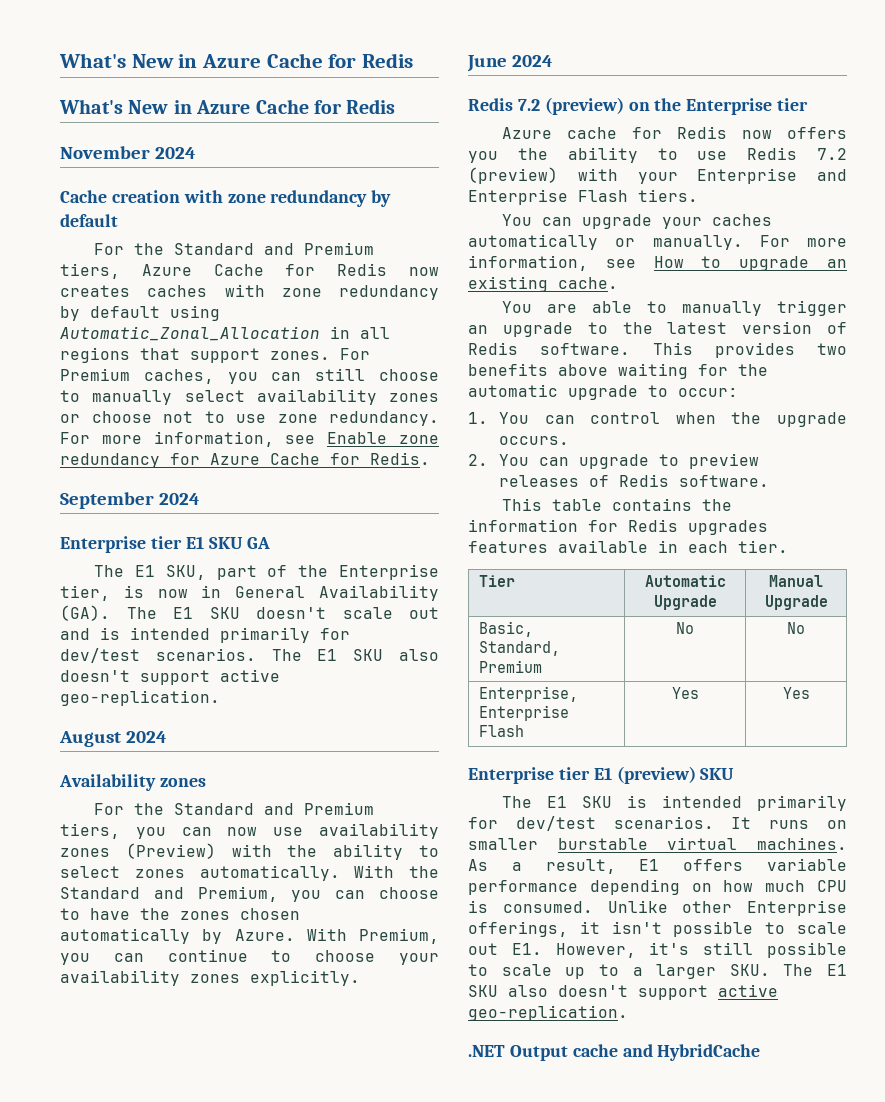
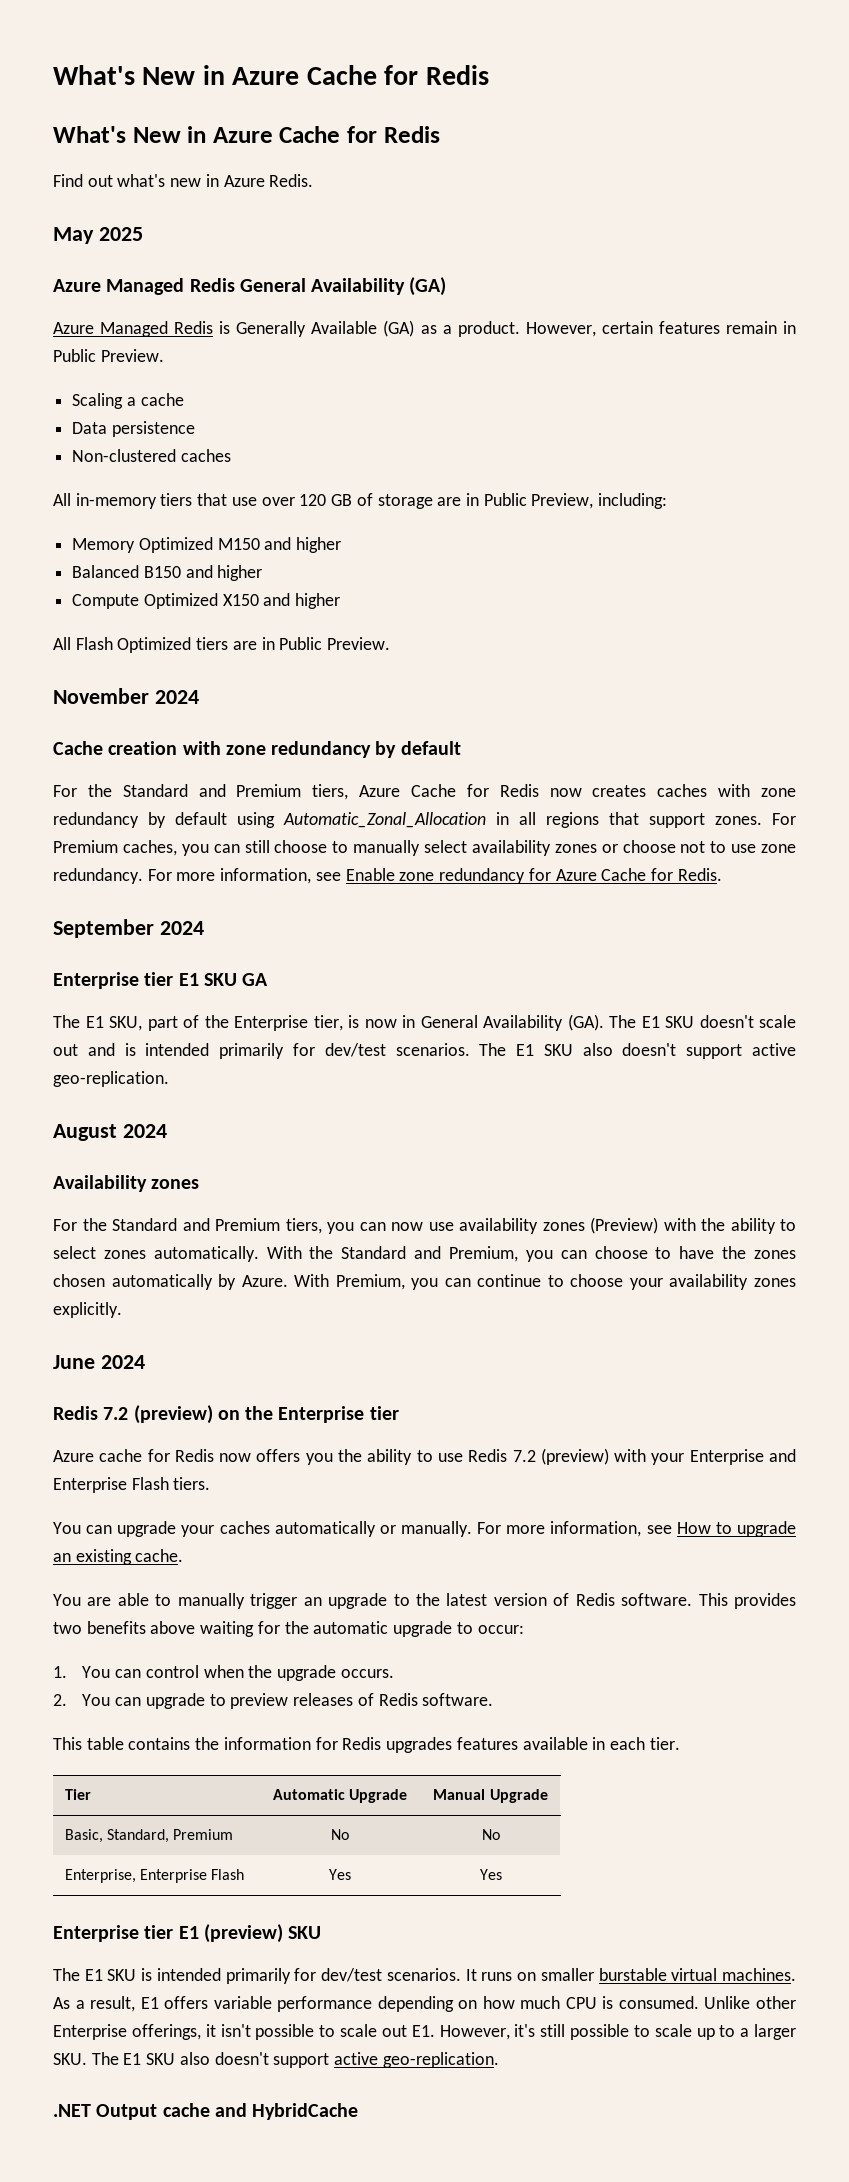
(396, 106) none -> [53,174,314,187] [53,227,143,244] [53,277,447,296] [53,320,796,337] [53,349,164,362] [72,393,184,409] [72,421,195,437] [72,449,231,462] [53,493,668,509] [72,537,342,553] [72,565,263,581] [72,593,341,609] [53,637,391,653] // Find out what's new in Azure Redis. // May 2025 // Azure Managed Redis General Availability (GA) // Azure Managed Redis is Generally Available (GA) as a product. However, certain features remain in Public Preview. // Scaling a cache // Data persistence // Non-clustered caches // All in-memory tiers that use over 120 GB of storage are in Public Preview, including: // Memory Optimized M150 and higher // Balanced B150 and higher // Compute Optimized X150 and higher // All Flash Optimized tiers are in Public Preview.

